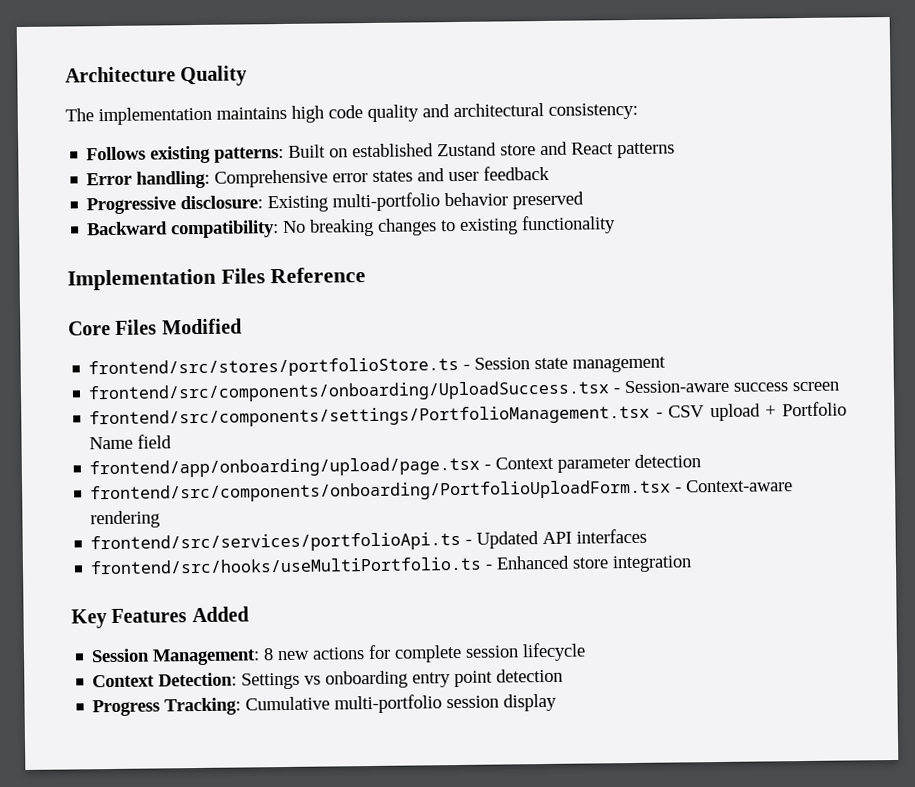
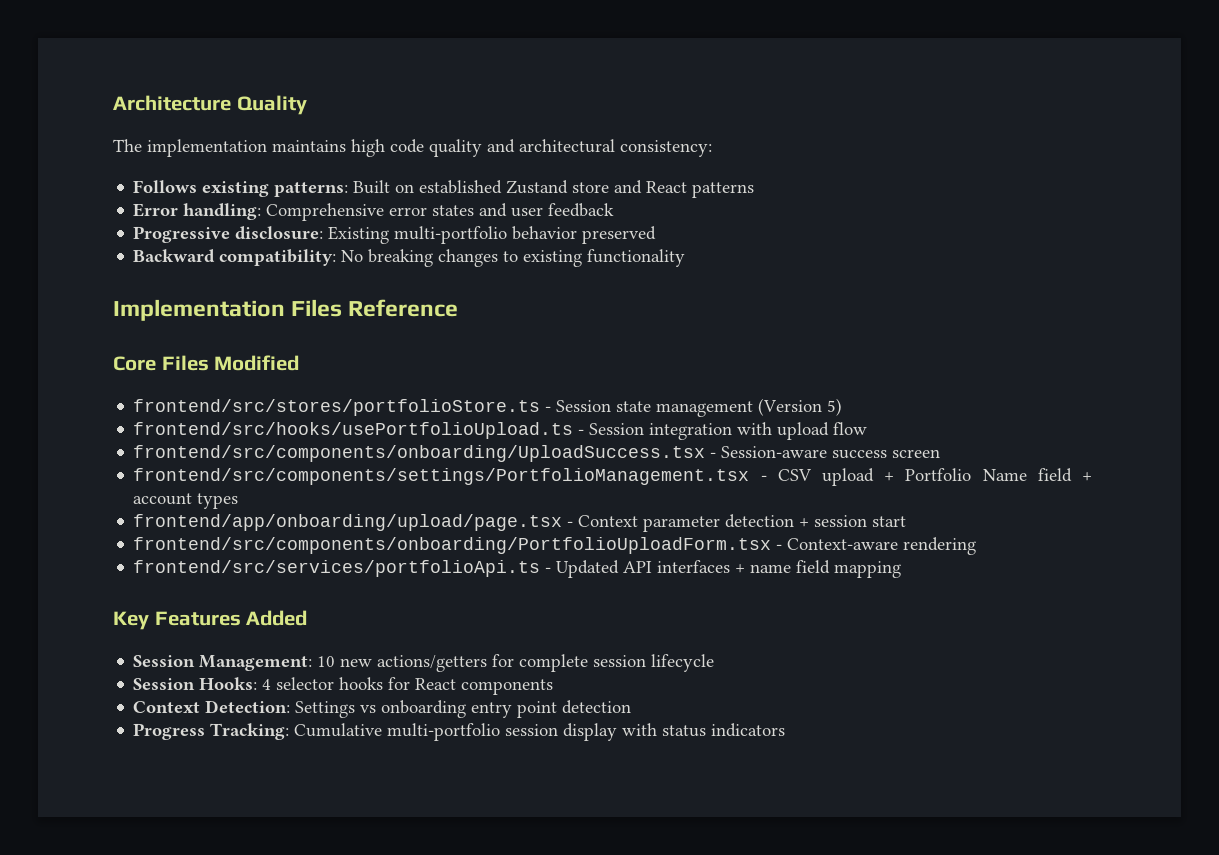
(667, 364) none -> [758,398,843,416] [133,422,868,440] (Version 5) // frontend/src/hooks/usePortfolioUpload.ts - Session integration with upload flow
(173, 441) none -> [1081,472,1092,481] [133,493,239,509] + account types
(702, 461) none -> [799,515,907,527] + session start
[90,555,693,575] // frontend/src/hooks/useMultiPortfolio.ts - Enhanced store integration -> [735,560,902,578] + name field mapping
[263,647,366,661] 8 new actions -> [317,655,488,672] 10 new actions/getters
(587, 652) none -> [133,677,554,695] // Session Hooks: 4 selector hooks for React components
(558, 702) none -> [622,723,786,737] with status indicators

